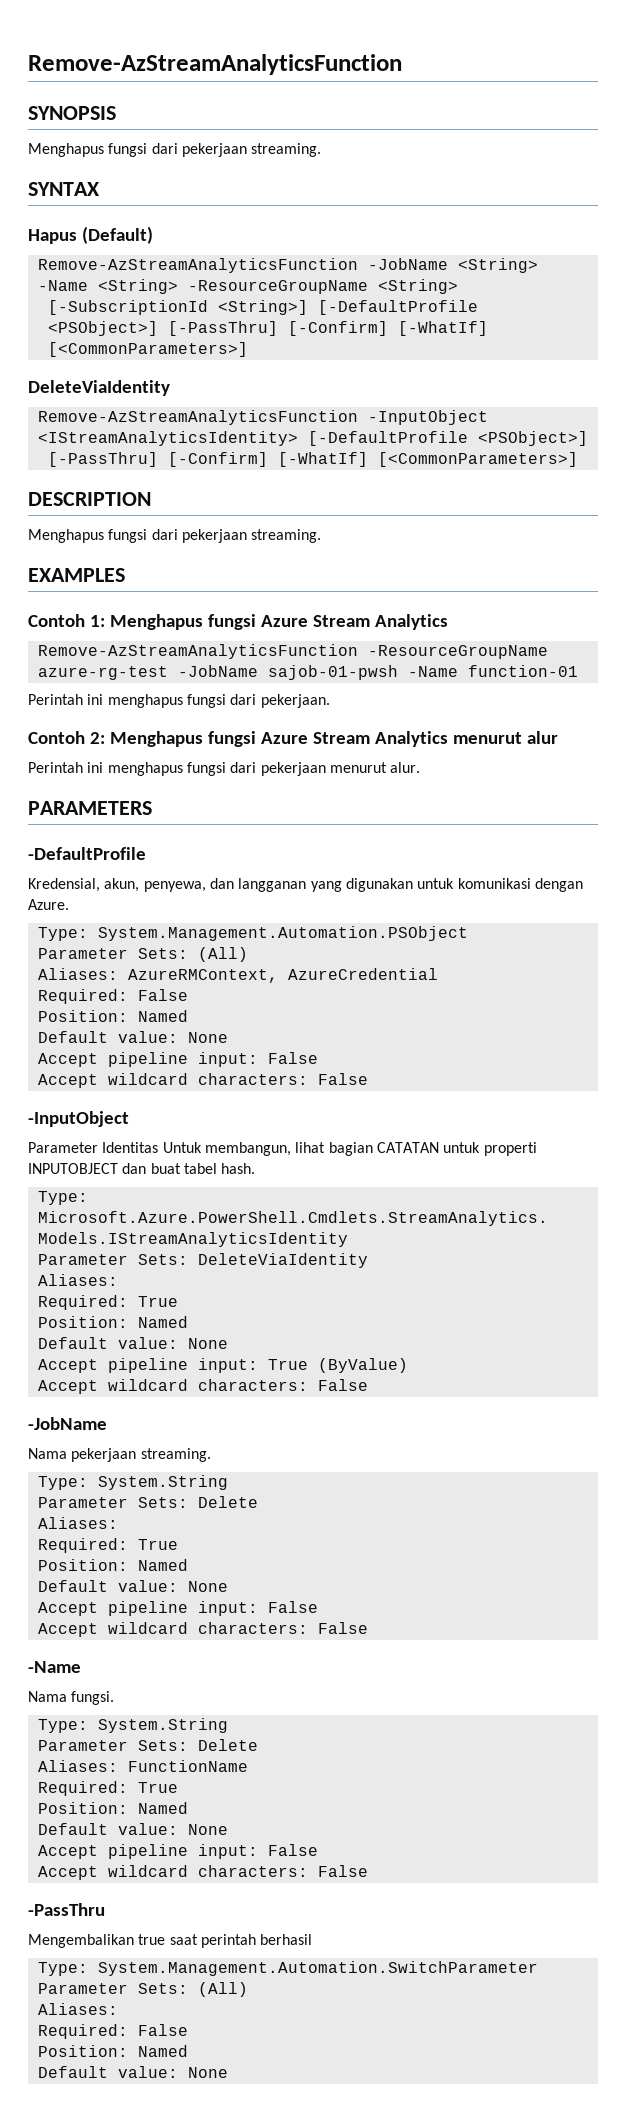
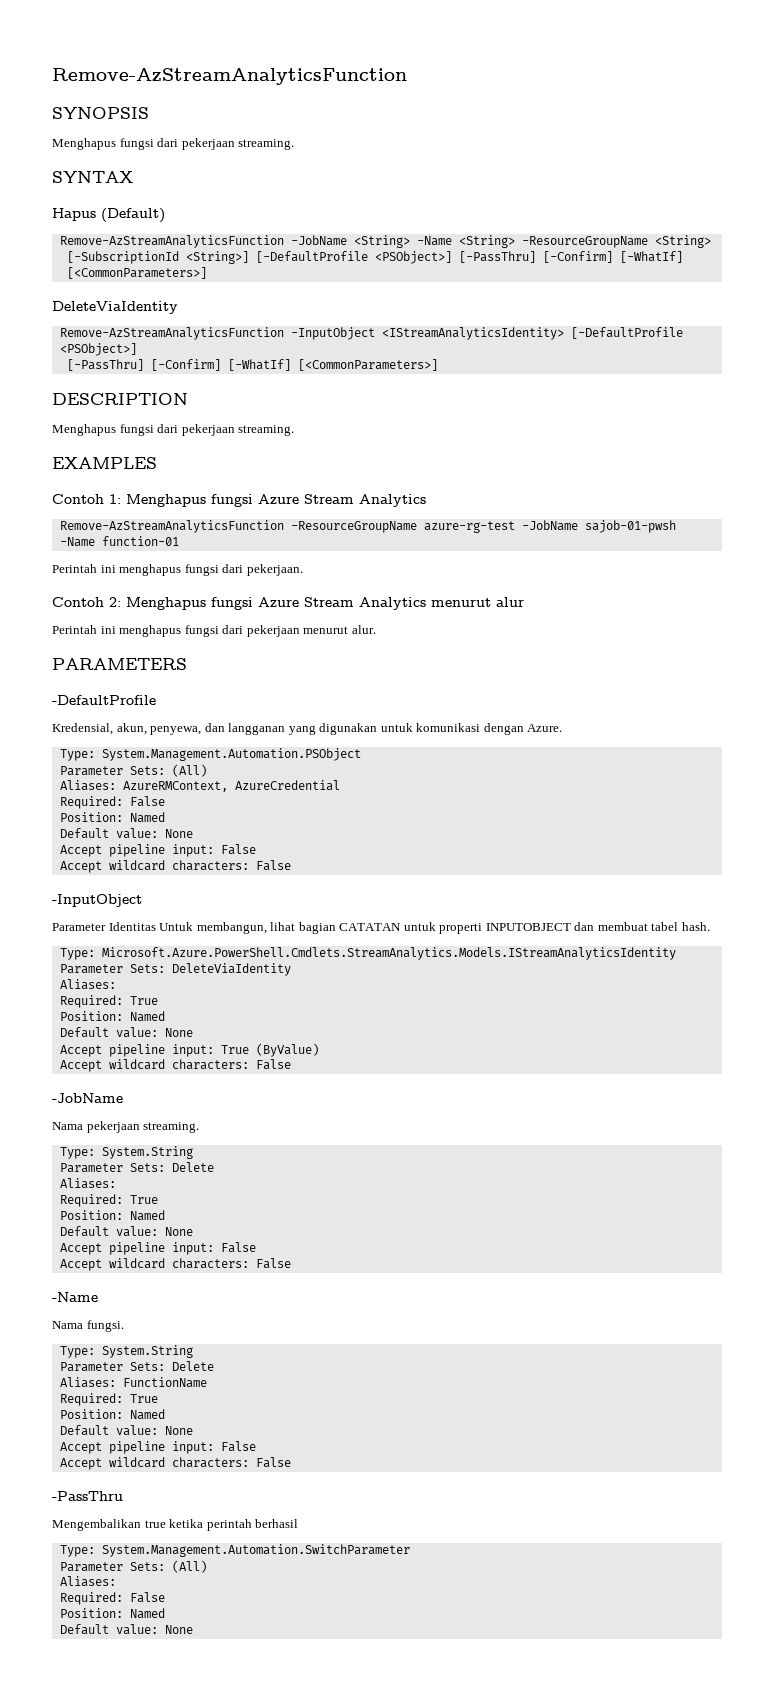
[150,1163,181,1174] buat -> [597,922,648,931] membuat
[169,1934,198,1945] saat -> [169,1519,204,1528] ketika

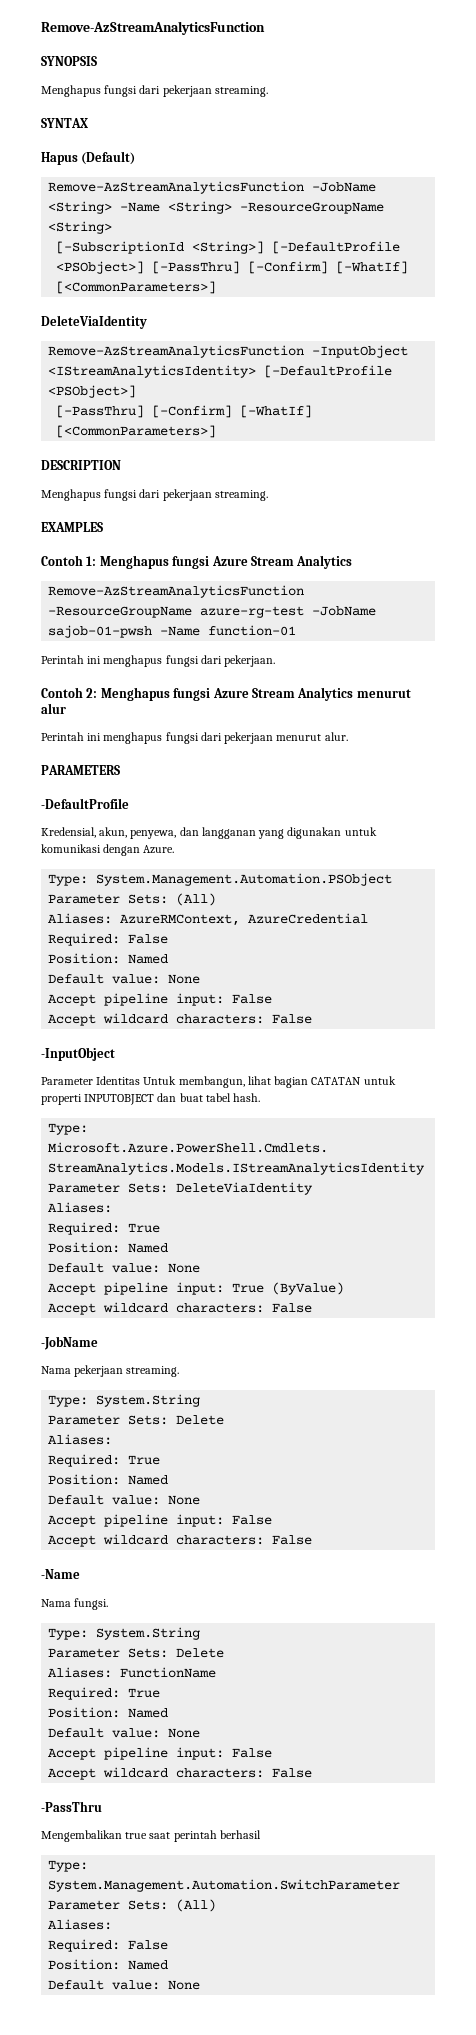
[597,922,648,931] membuat -> [179,1093,203,1102] buat
[169,1519,204,1528] ketika -> [149,1832,171,1839] saat

